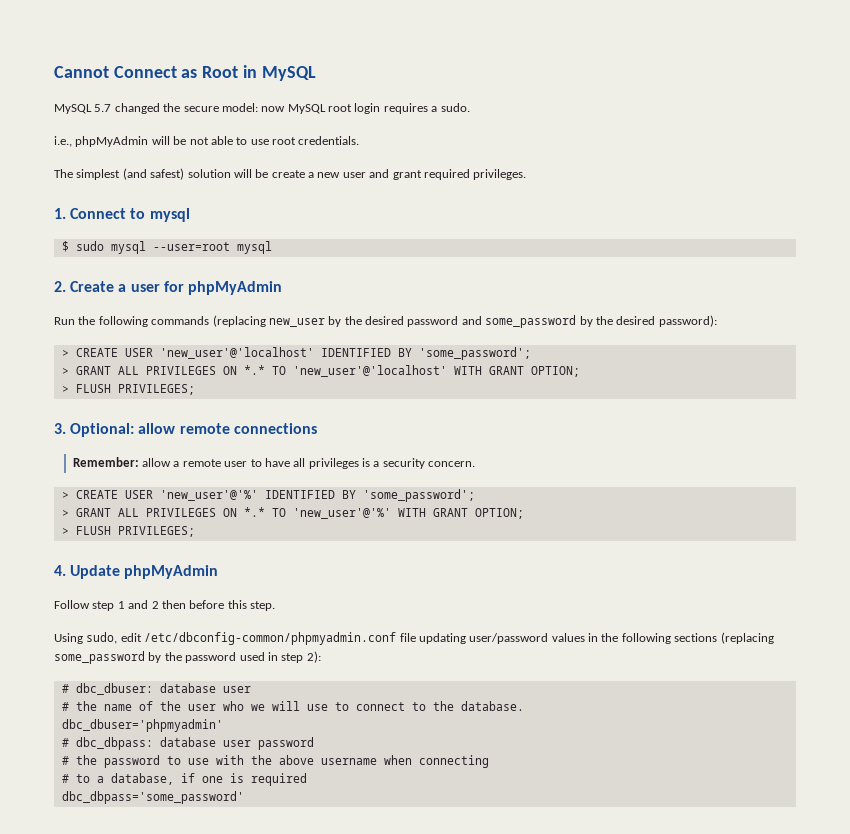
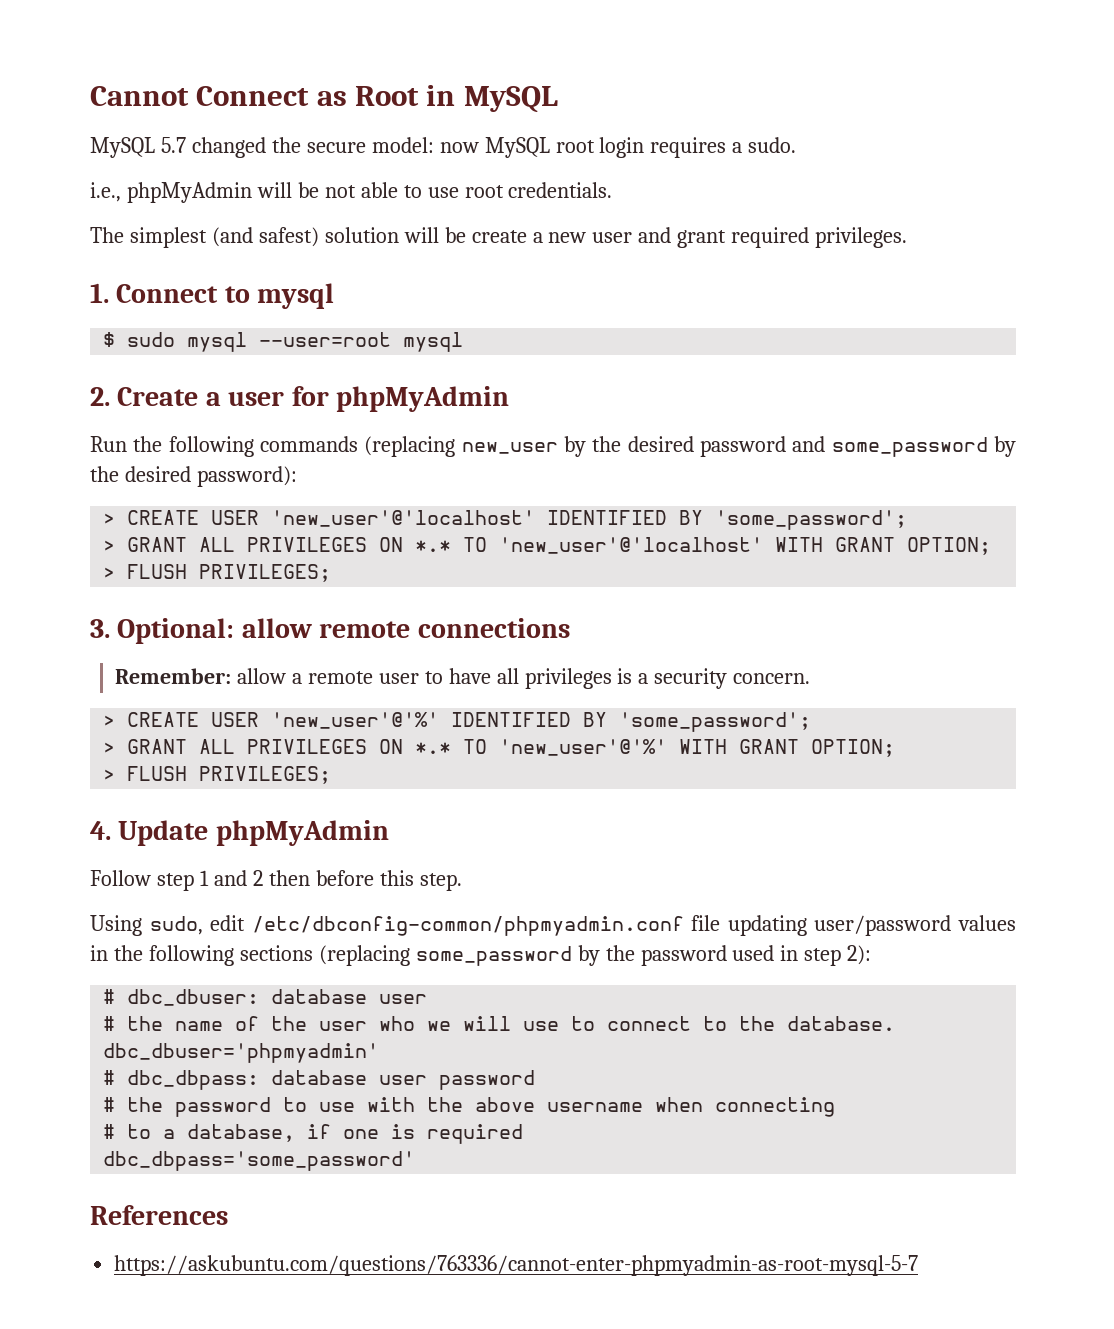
(244, 797) none -> [90,1205,228,1225] [114,1255,919,1276] // References // https://askubuntu.com/questions/763336/cannot-enter-phpmyadmin-as-root-mysql-5-7

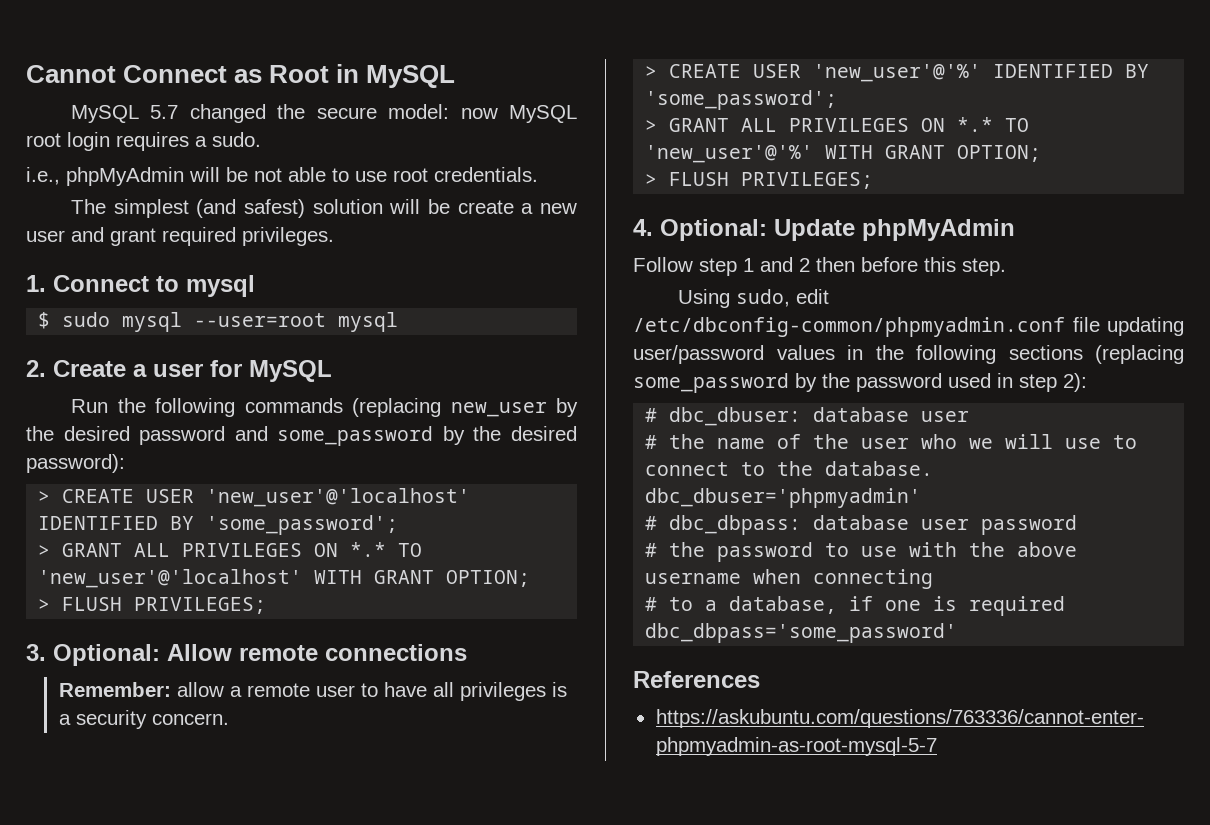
[336,386,510,412] phpMyAdmin -> [249,360,332,382] MySQL
[241,618,312,638] allow -> [167,644,232,661] Allow
(111, 830) none -> [660,219,767,241] Optional:

